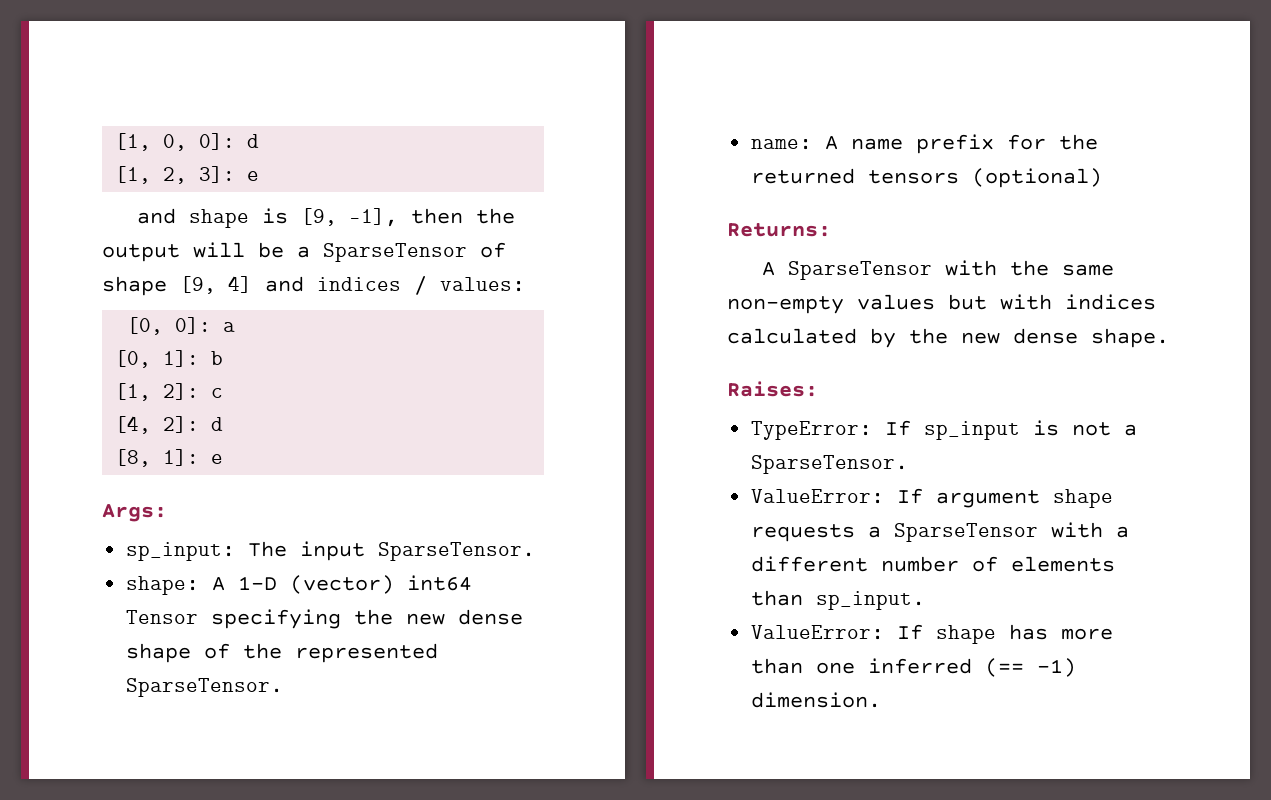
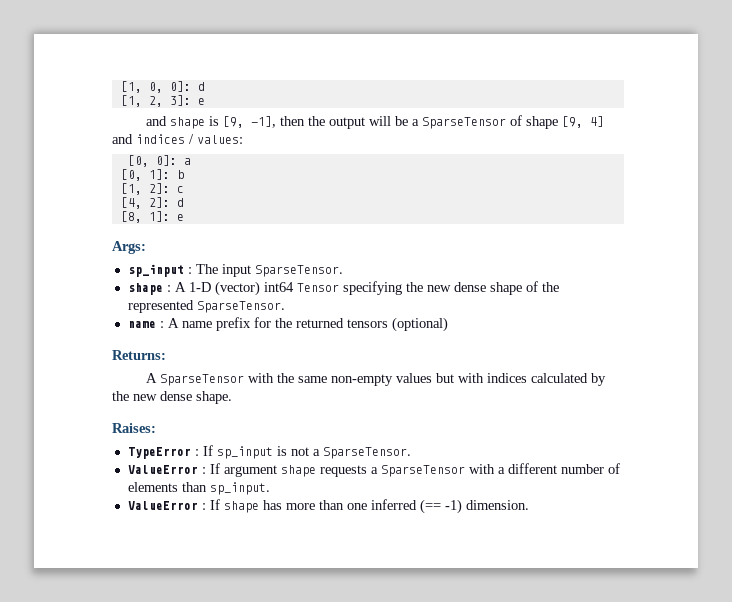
[126,542,236,561] sp_input: -> [127,264,192,277] sp_input :
[126,576,200,595] shape: -> [127,283,171,295] shape :
[751,138,813,150] name: -> [127,321,164,328] name :
[751,421,873,440] TypeError: -> [127,447,199,459] TypeError :
[751,489,885,504] ValueError: -> [127,465,206,474] ValueError :
[751,625,885,640] ValueError: -> [127,501,206,510] ValueError :

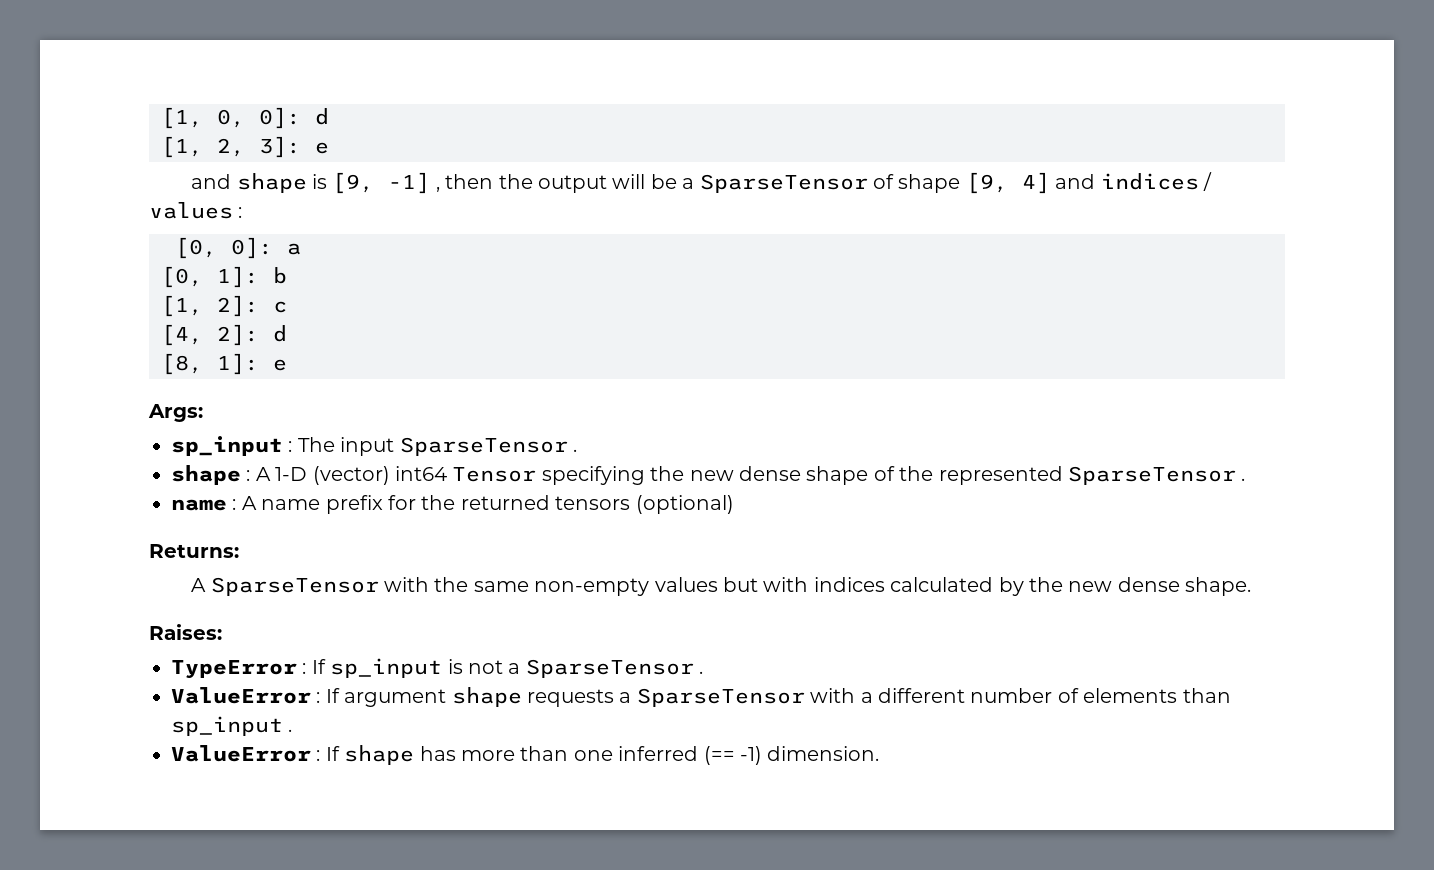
[250,116,276,128] -1], -> [388,172,440,194] -1] ,
[197,135,243,144] values: -> [149,202,243,219] values :
[254,265,343,277] SparseTensor. -> [399,437,577,456] SparseTensor .
[196,301,285,313] SparseTensor. -> [1067,466,1246,485] SparseTensor .
[322,447,411,459] SparseTensor. -> [525,659,704,678] SparseTensor .
[209,482,270,495] sp_input. -> [171,716,293,736] sp_input .

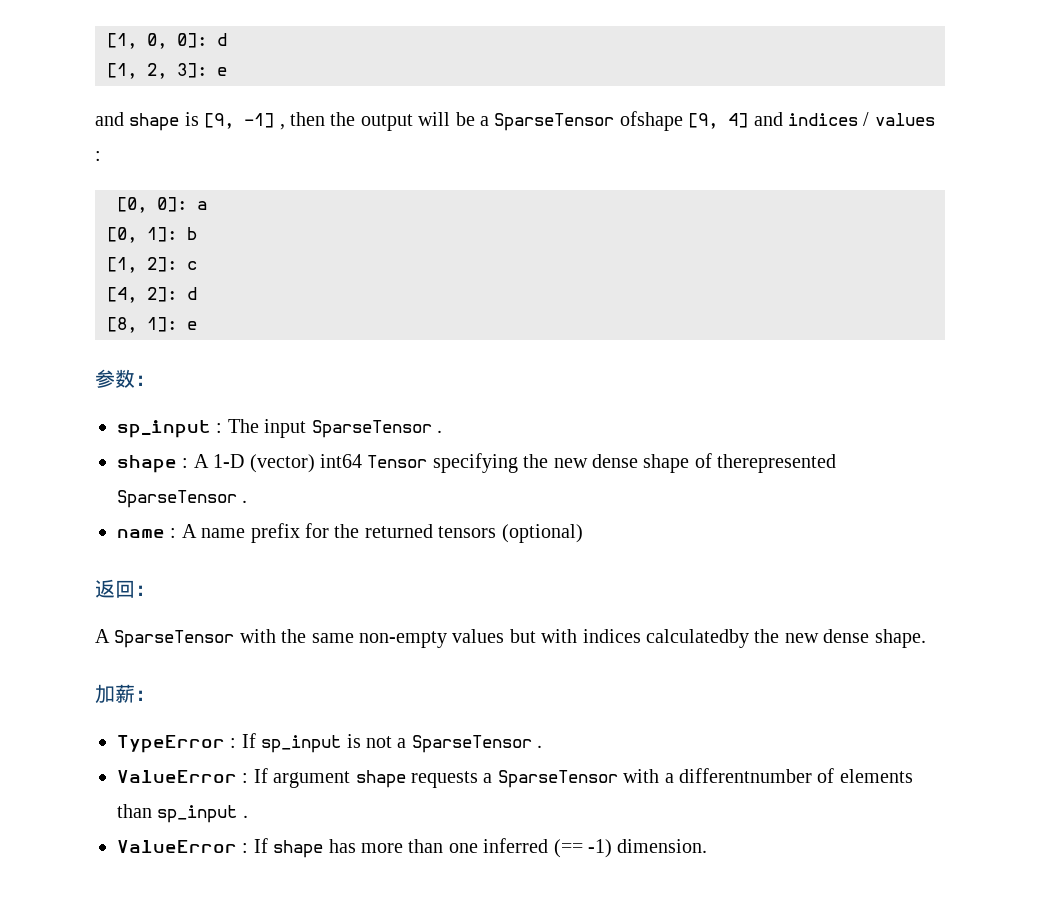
[873,174,961,193] of shape -> [619,111,683,131] ofshape
[148,404,203,422] Args: -> [95,369,155,388] 参数：
[899,466,1063,485] the represented -> [717,454,837,473] therepresented
[149,544,239,558] Returns: -> [95,579,155,598] 返回：
[890,577,1024,596] calculated by -> [645,629,749,648] calculatedby
[149,624,222,640] Raises: -> [95,684,155,704] 加薪：
[877,688,1053,703] different number -> [678,768,812,783] differentnumber

